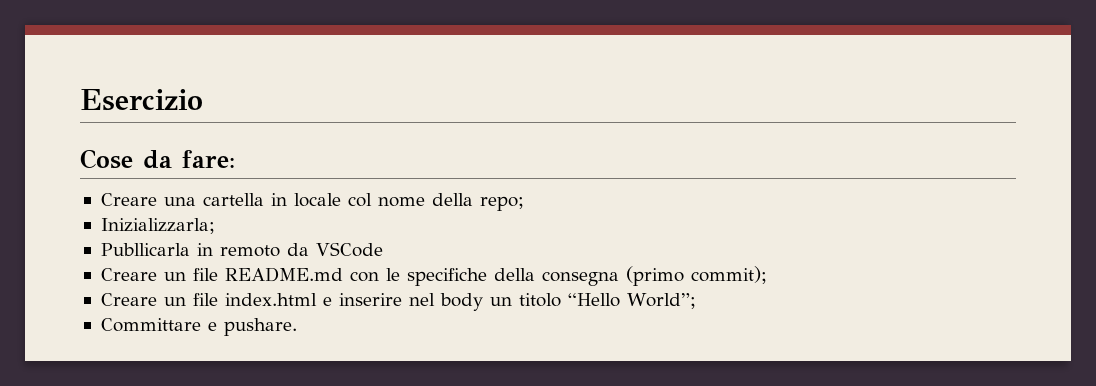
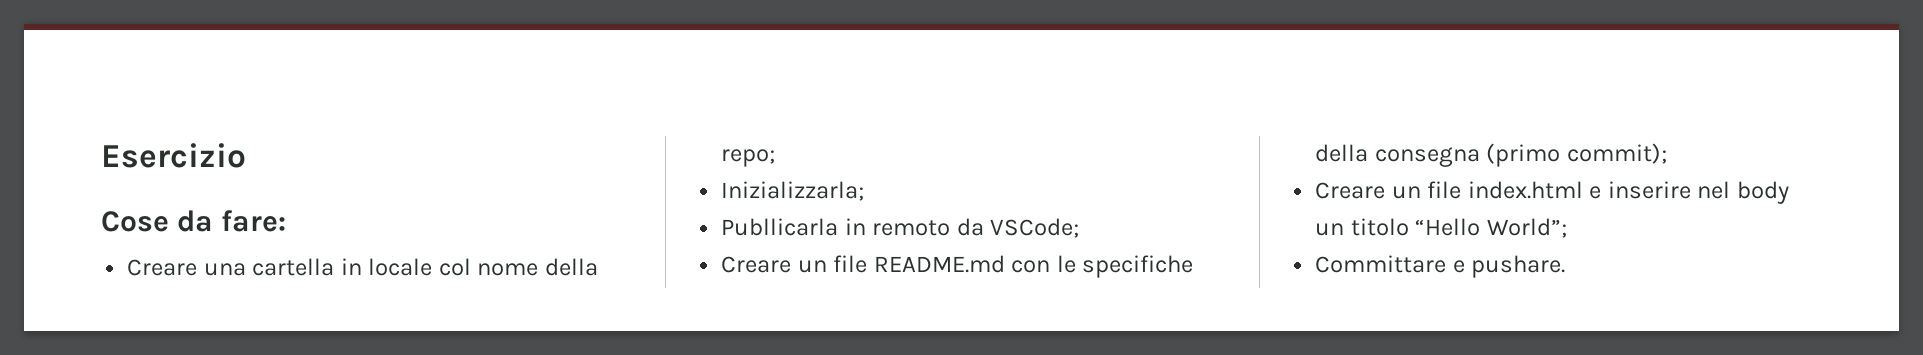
[315,242,383,257] VSCode -> [990,218,1080,238] VSCode;

